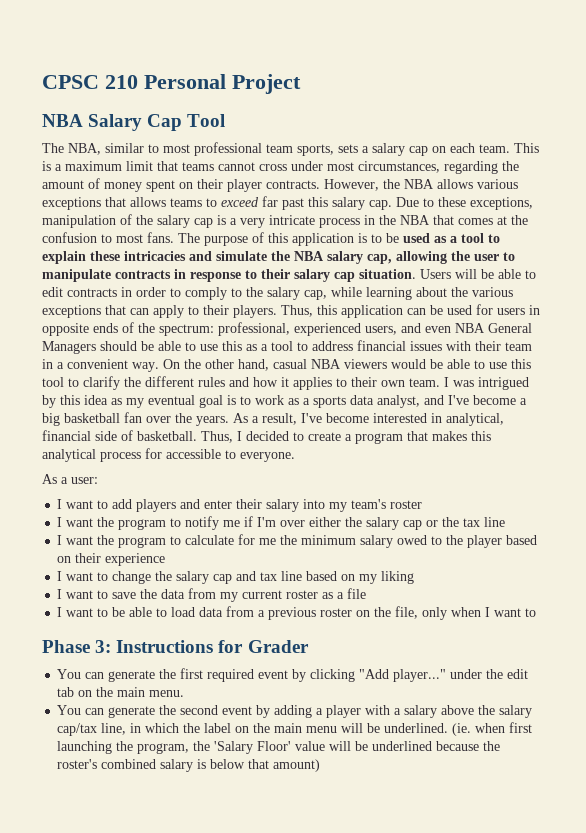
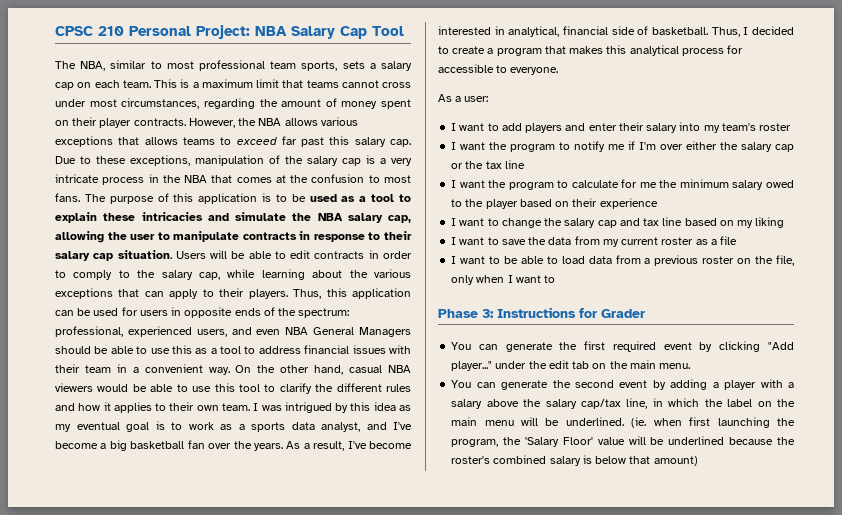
[232,74,301,94] Project // -> [196,25,250,39] Project:

